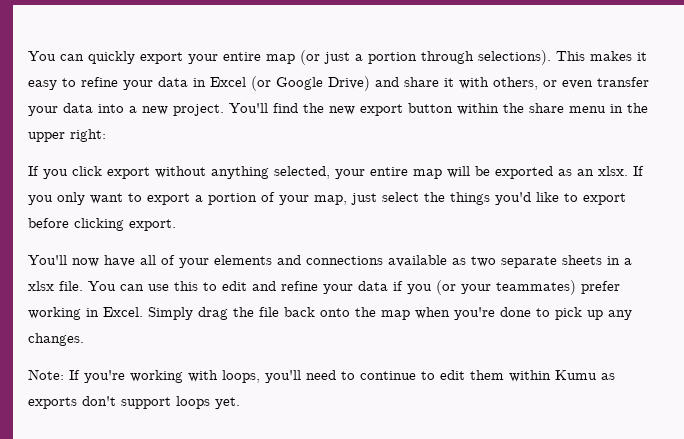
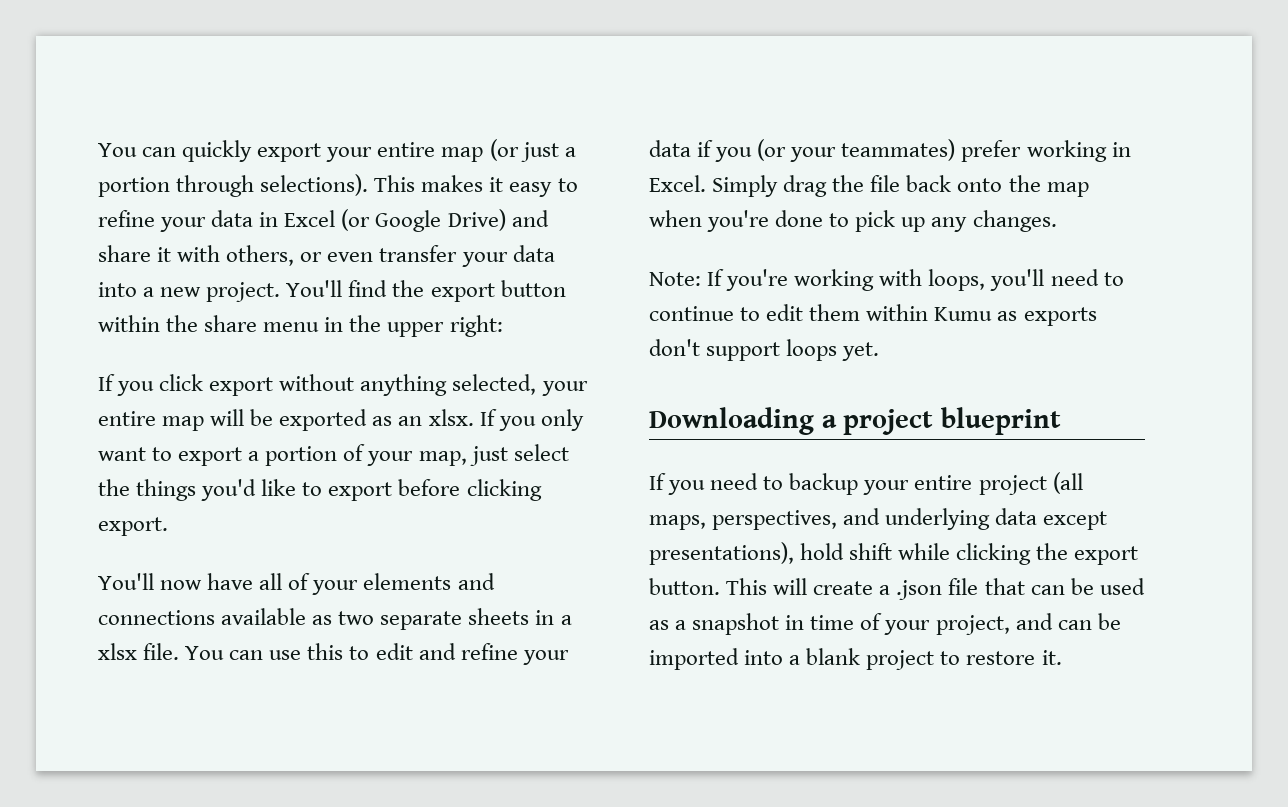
[329,106,355,115] new -> (425, 288) none
(240, 403) none -> [649,407,1061,435] [649,472,1083,495] [649,508,1108,530] [649,542,1139,565] [649,578,1145,600] [649,613,1121,635] [649,648,1062,670] // Downloading a project blueprint // If you need to backup your entire project (all maps, perspectives, and underlying data except presentations), hold shift while clicking the export button. This will create a .json file that can be used as a snapshot in time of your project, and can be imported into a blank project to restore it.

